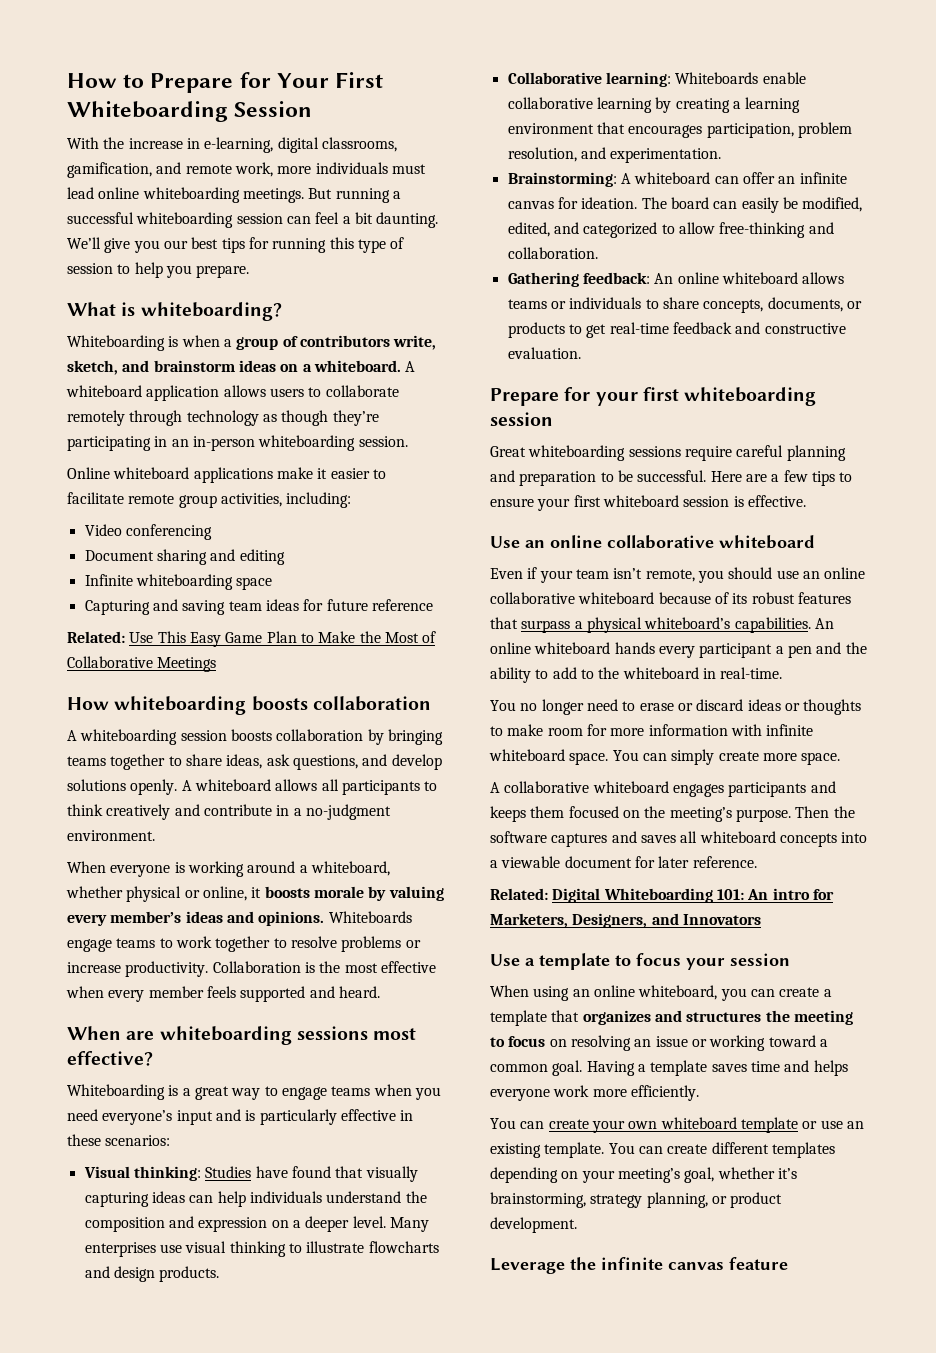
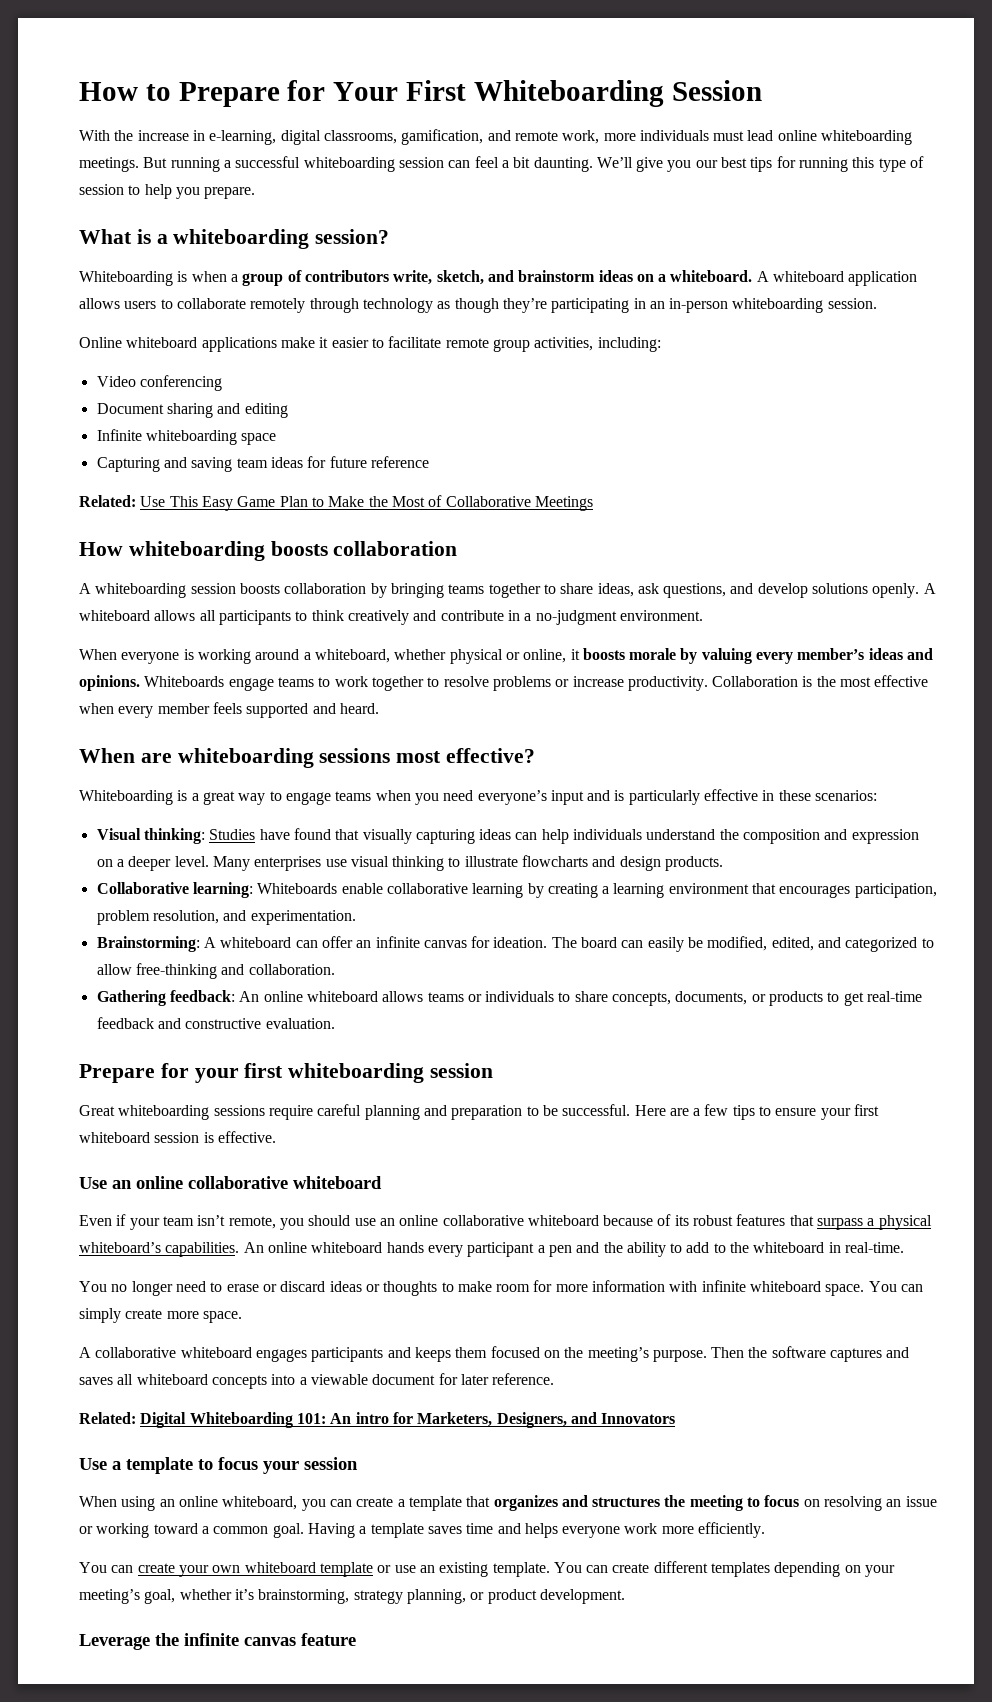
[140,302,282,321] whiteboarding? -> [156,229,390,249] a whiteboarding session?

